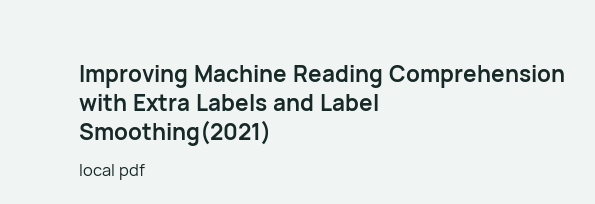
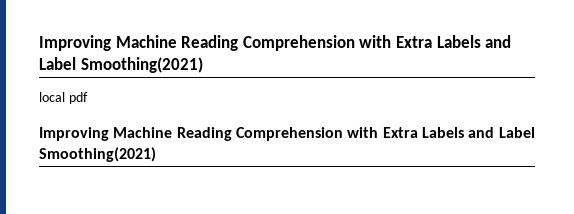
(146, 172) none -> [39,127,535,141] [39,147,156,162] // Improving Machine Reading Comprehension with Extra Labels and Label Smoothing(2021)

